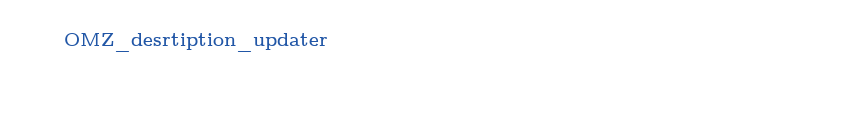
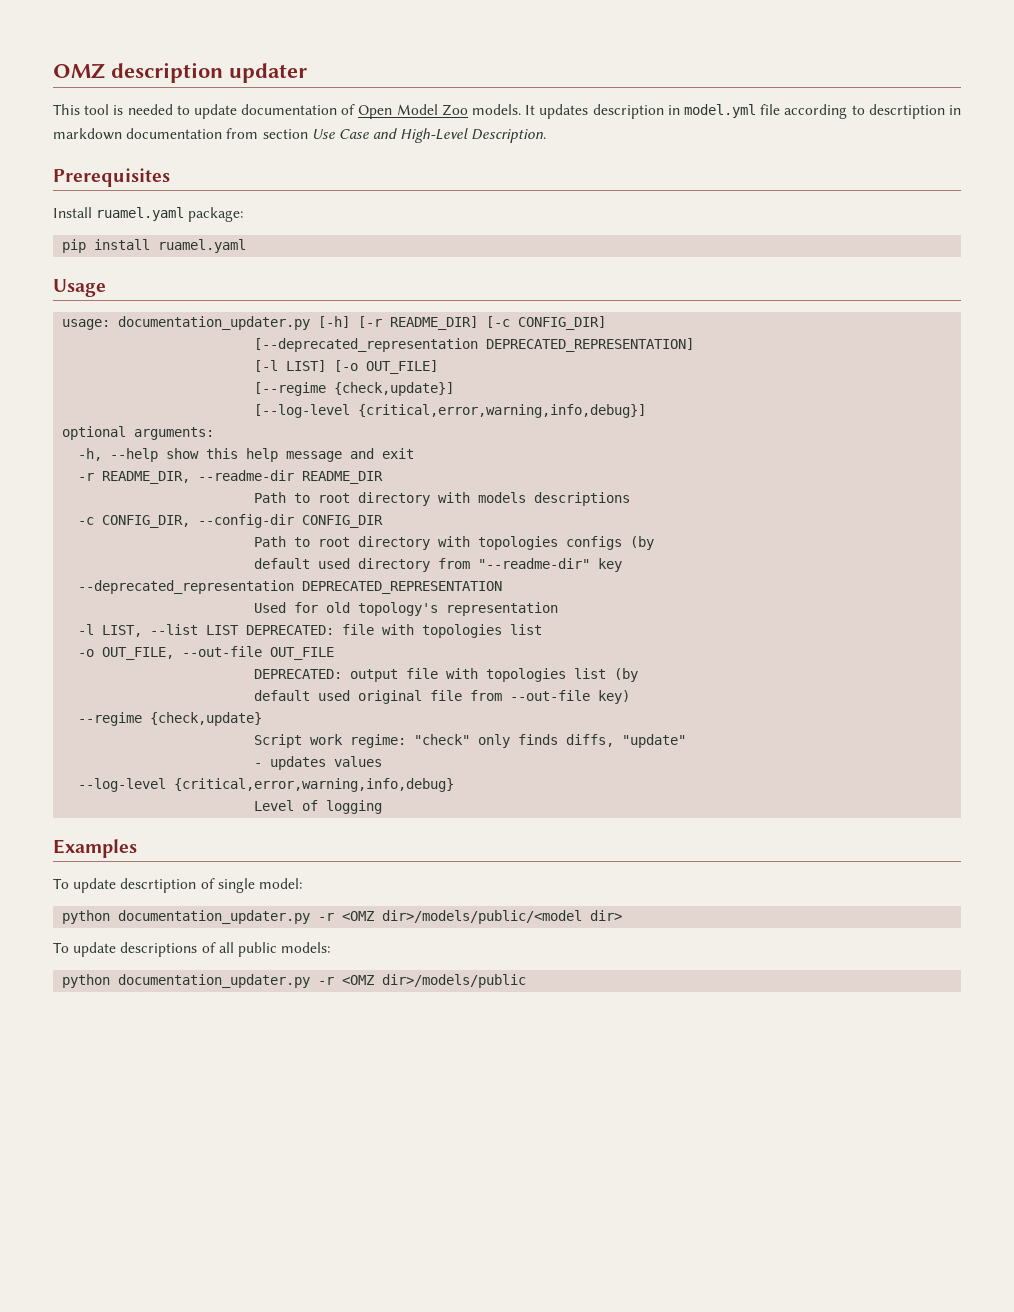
[64,33,328,52] OMZ_desrtiption_updater -> [53,62,307,83] [53,104,961,119] [53,128,547,143] [53,168,170,187] [53,207,244,222] [62,239,247,253] [53,279,106,297] [62,316,607,330] [254,338,695,352] [254,360,439,374] [254,382,455,396] [254,404,647,418] [62,426,215,440] [78,448,415,462] [78,470,384,484] [254,492,631,506] [78,514,384,528] [254,536,655,550] [254,558,623,572] [78,580,503,594] [254,602,559,616] [78,624,543,638] [78,646,335,660] [254,668,639,682] [254,690,631,704] [78,712,263,726] [254,734,687,748] [254,756,383,770] [78,778,455,792] [254,800,383,814] [53,839,137,858] [53,878,302,893] [62,910,623,924] [53,942,331,957] [62,974,527,988] OMZ description updater // This tool is needed to update documentation of Open Model Zoo models. It updates description in model.yml file according to descrtiption in markdown documentation from section Use Case and High-Level Description. // Prerequisites // Install ruamel.yaml package: // pip install ruamel.yaml // Usage // usage: documentation_updater.py [-h] [-r README_DIR] [-c CONFIG_DIR] // [--deprecated_representation DEPRECATED_REPRESENTATION] // [-l LIST] [-o OUT_FILE] // [--regime {check,update}] // [--log-level {critical,error,warning,info,debug}] // optional arguments: // -h, --help show this help message and exit // -r README_DIR, --readme-dir README_DIR // Path to root directory with models descriptions // -c CONFIG_DIR, --config-dir CONFIG_DIR // Path to root directory with topologies configs (by // default used directory from "--readme-dir" key // --deprecated_representation DEPRECATED_REPRESENTATION // Used for old topology's representation // -l LIST, --list LIST DEPRECATED: file with topologies list // -o OUT_FILE, --out-file OUT_FILE // DEPRECATED: output file with topologies list (by // default used original file from --out-file key) // --regime {check,update} // Script work regime: "check" only finds diffs, "update" // - updates values // --log-level {critical,error,warning,info,debug} // Level of logging // Examples // To update descrtiption of single model: // python documentation_updater.py -r <OMZ dir>/models/public/<model dir> // To update descriptions of all public models: // python documentation_updater.py -r <OMZ dir>/models/public

